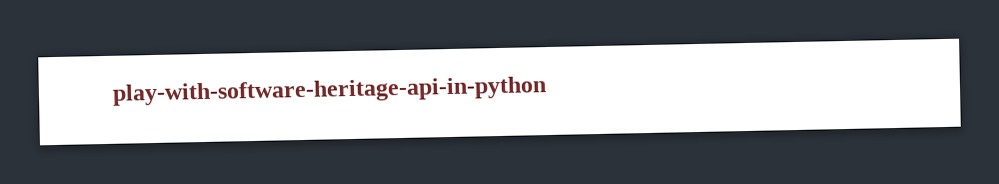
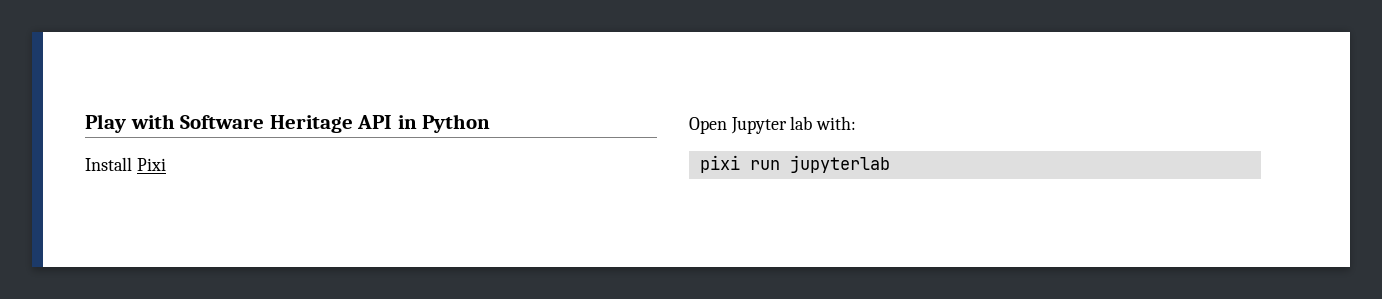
[112,76,547,106] play-with-software-heritage-api-in-python -> [85,114,491,133] [85,157,166,171] [689,116,857,134] [699,155,890,173] Play with Software Heritage API in Python // Install Pixi // Open Jupyter lab with: // pixi run jupyterlab

